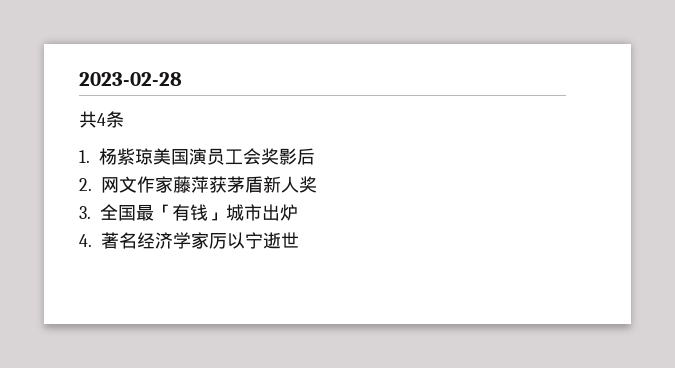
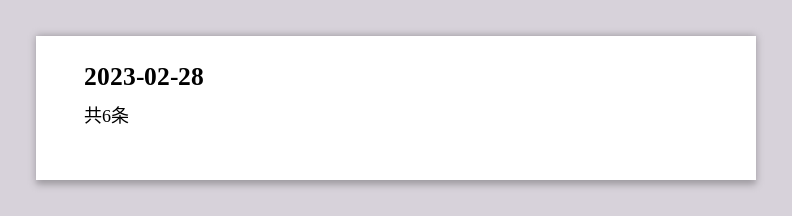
[97,113,106,126] 4 -> [102,110,111,122] 6
[79,148,316,165] [79,176,317,193] [79,204,298,221] [79,232,299,249] // 1.杨紫琼美国演员工会奖影后 // 2.网文作家藤萍获茅盾新人奖 // 3.全国最「有钱」城市出炉 // 4.著名经济学家厉以宁逝世 -> (129, 115) none

